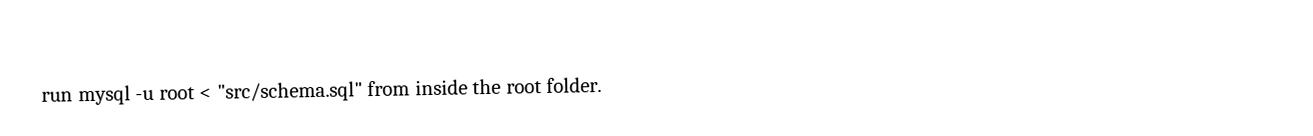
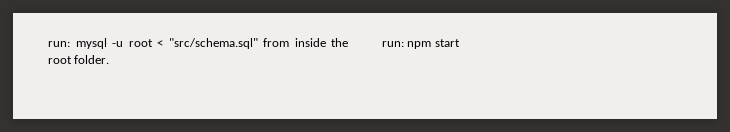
[41,91,73,102] run -> [48,41,70,47] run:
(603, 84) none -> [382,39,460,49] // run: npm start

